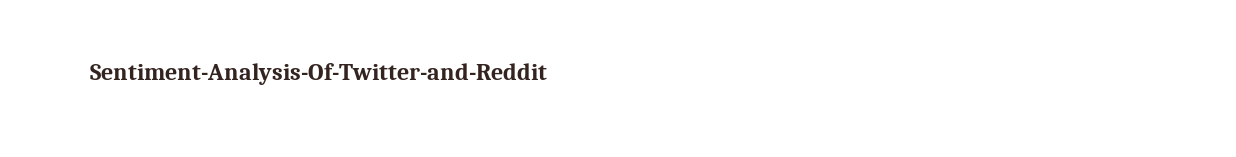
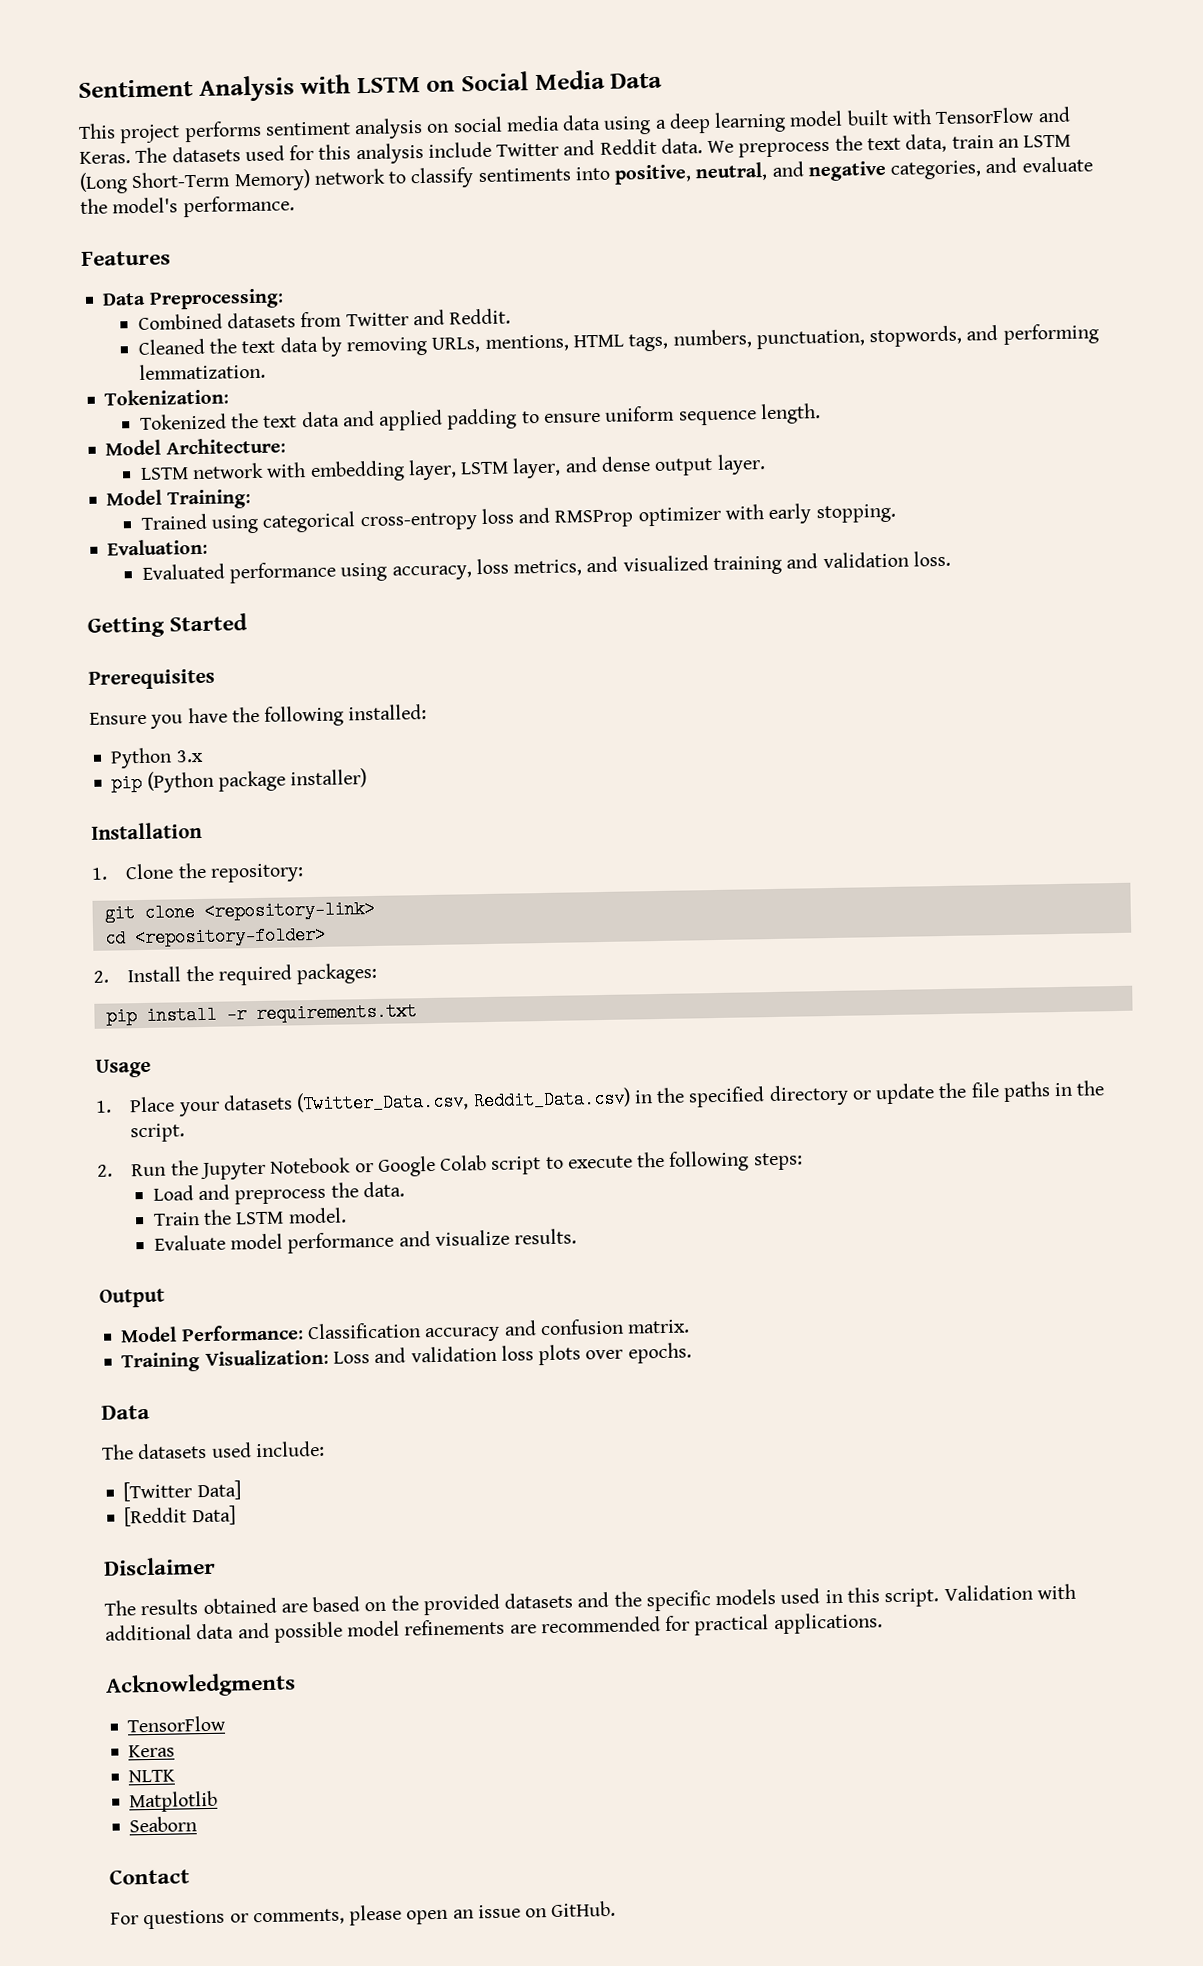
[90,63,547,85] Sentiment-Analysis-Of-Twitter-and-Reddit -> [78,69,663,102] [78,106,1071,144] [79,133,1072,165] [79,156,1093,194] [80,195,295,218] [81,250,171,266] [102,288,284,310] [137,308,512,330] [137,323,1099,357] [138,362,266,380] [104,388,230,406] [139,403,821,431] [105,437,286,456] [139,454,766,483] [106,489,251,510] [140,503,896,534] [107,538,209,556] [141,550,951,584] [87,613,249,638] [88,668,215,690] [89,704,428,729] [110,747,204,769] [111,768,368,793] [91,821,203,840] [91,862,304,883] [103,899,375,923] [103,925,326,948] [93,962,378,986] [105,1002,417,1026] [95,1058,151,1078] [95,1080,1106,1117] [130,1123,186,1143] [97,1150,803,1181] [152,1181,405,1205] [152,1207,347,1226] [153,1228,578,1254] [99,1288,165,1308] [120,1318,691,1343] [121,1342,692,1373] [101,1404,150,1420] [101,1440,325,1460] [123,1480,241,1502] [124,1505,236,1527] [103,1556,216,1576] [104,1583,1076,1616] [105,1612,883,1643] [106,1672,296,1698] [127,1715,227,1733] [128,1744,176,1758] [128,1769,176,1783] [129,1790,219,1813] [129,1816,198,1833] [109,1868,190,1885] [110,1900,617,1930] Sentiment Analysis with LSTM on Social Media Data // This project performs sentiment analysis on social media data using a deep learning model built with TensorFlow and Keras. The datasets used for this analysis include Twitter and Reddit data. We preprocess the text data, train an LSTM (Long Short-Term Memory) network to classify sentiments into positive, neutral, and negative categories, and evaluate the model's performance. // Features // Data Preprocessing: // Combined datasets from Twitter and Reddit. // Cleaned the text data by removing URLs, mentions, HTML tags, numbers, punctuation, stopwords, and performing lemmatization. // Tokenization: // Tokenized the text data and applied padding to ensure uniform sequence length. // Model Architecture: // LSTM network with embedding layer, LSTM layer, and dense output layer. // Model Training: // Trained using categorical cross-entropy loss and RMSProp optimizer with early stopping. // Evaluation: // Evaluated performance using accuracy, loss metrics, and visualized training and validation loss. // Getting Started // Prerequisites // Ensure you have the following installed: // Python 3.x // pip (Python package installer) // Installation // 1. Clone the repository: // git clone <repository-link> // cd <repository-folder> // 2. Install the required packages: // pip install -r requirements.txt // Usage // 1. Place your datasets (Twitter_Data.csv, Reddit_Data.csv) in the specified directory or update the file paths in the script. // 2. Run the Jupyter Notebook or Google Colab script to execute the following steps: // Load and preprocess the data. // Train the LSTM model. // Evaluate model performance and visualize results. // Output // Model Performance: Classification accuracy and confusion matrix. // Training Visualization: Loss and validation loss plots over epochs. // Data // The datasets used include: // [Twitter Data] // [Reddit Data] // Disclaimer // The results obtained are based on the provided datasets and the specific models used in this script. Validation with additional data and possible model refinements are recommended for practical applications. // Acknowledgments // TensorFlow // Keras // NLTK // Matplotlib // Seaborn // Contact // For questions or comments, please open an issue on GitHub.

